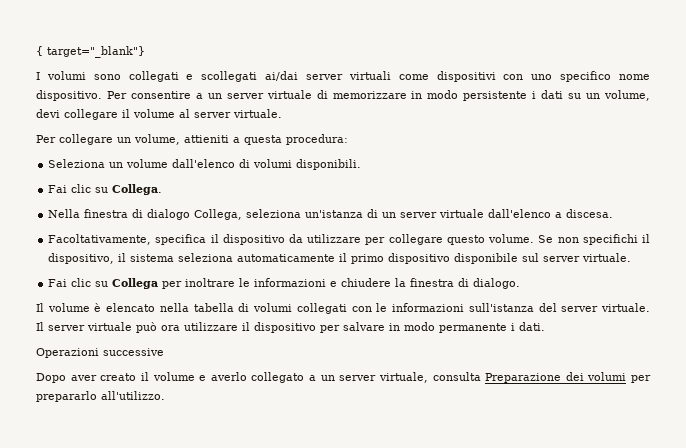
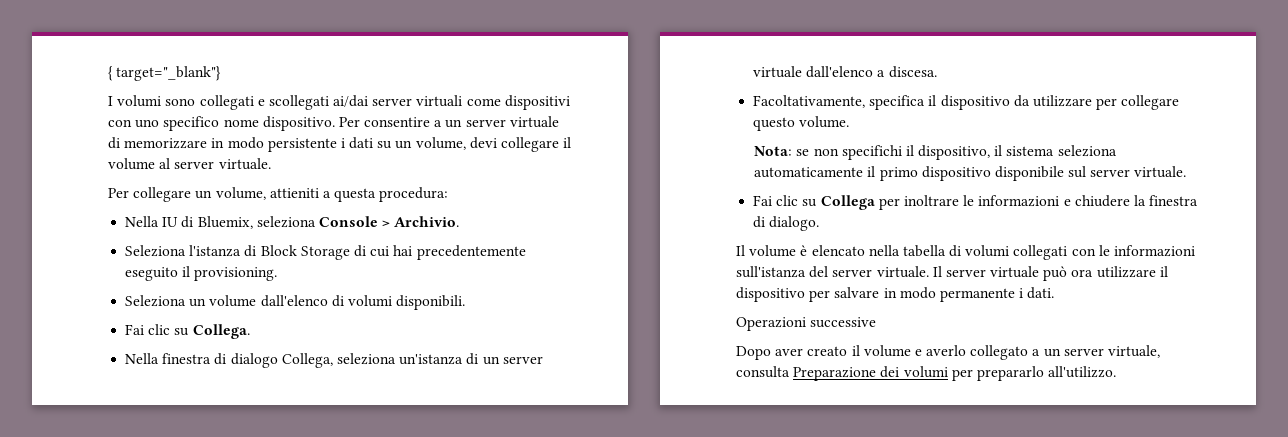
(348, 139) none -> [125,216,460,229] [125,245,526,260] [125,266,278,281] // Nella IU di Bluemix, seleziona Console > Archivio. // Seleziona l'istanza di Block Storage di cui hai precedentemente eseguito il provisioning.
[538,235,554,243] Se -> [754,146,810,156] // Nota: se

